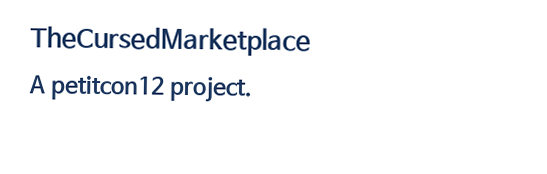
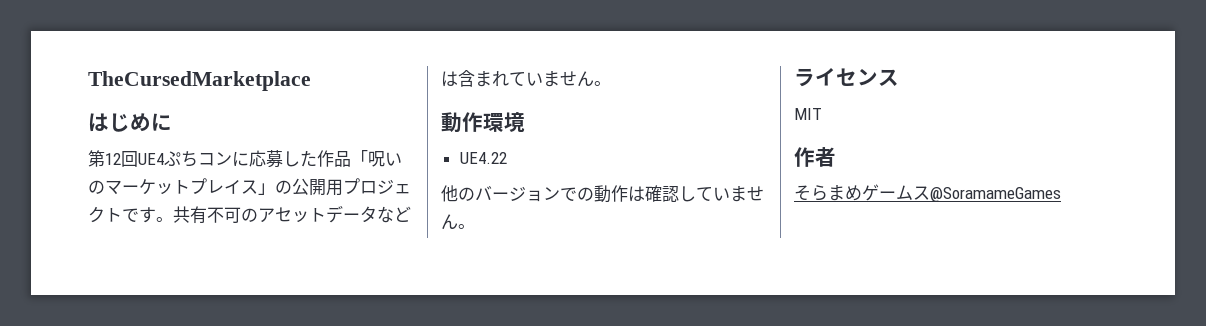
[28,75,254,103] A petitcon12 project. -> [88,113,172,132] [88,150,402,168] [88,178,411,196] [88,205,411,224] [441,70,611,87] [441,112,525,133] [459,152,507,164] [441,185,764,203] [441,214,475,230] [794,68,899,87] [794,108,822,120] [794,147,836,167] [794,184,1061,202] はじめに // 第12回UE4ぷちコンに応募した作品「呪いのマーケットプレイス」の公開用プロジェクトです。共有不可のアセットデータなどは含まれていません。 // 動作環境 // UE4.22 // 他のバージョンでの動作は確認していません。 // ライセンス // MIT // 作者 // そらまめゲームス@SoramameGames

